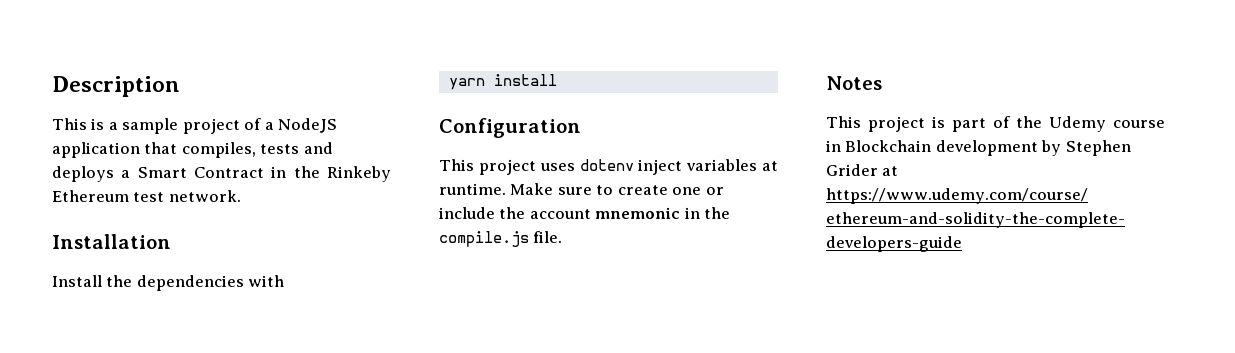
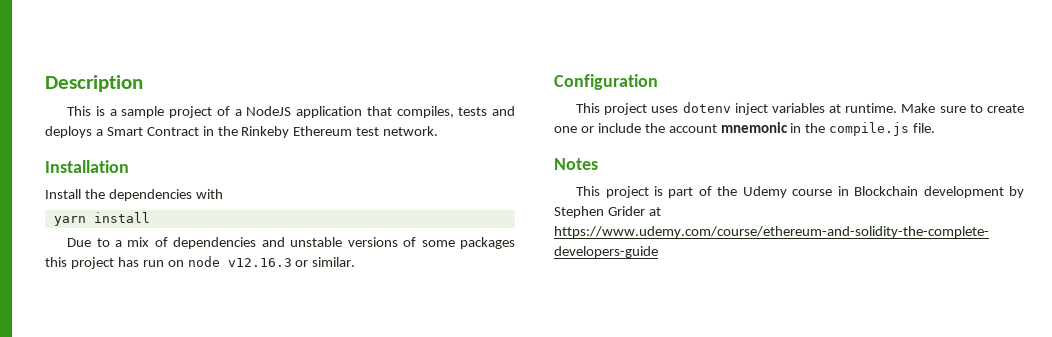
(557, 80) none -> [67,237,515,249] [45,256,356,269] // Due to a mix of dependencies and unstable versions of some packages this project has run on node v12.16.3 or similar.

